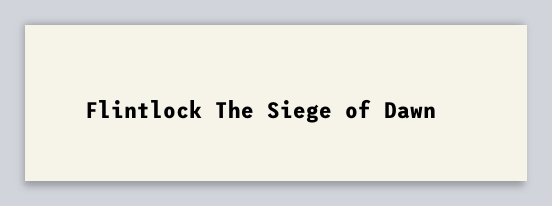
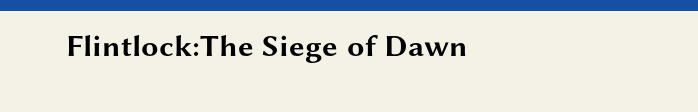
[85,100,254,119] Flintlock The -> [66,35,254,56] Flintlock:The

